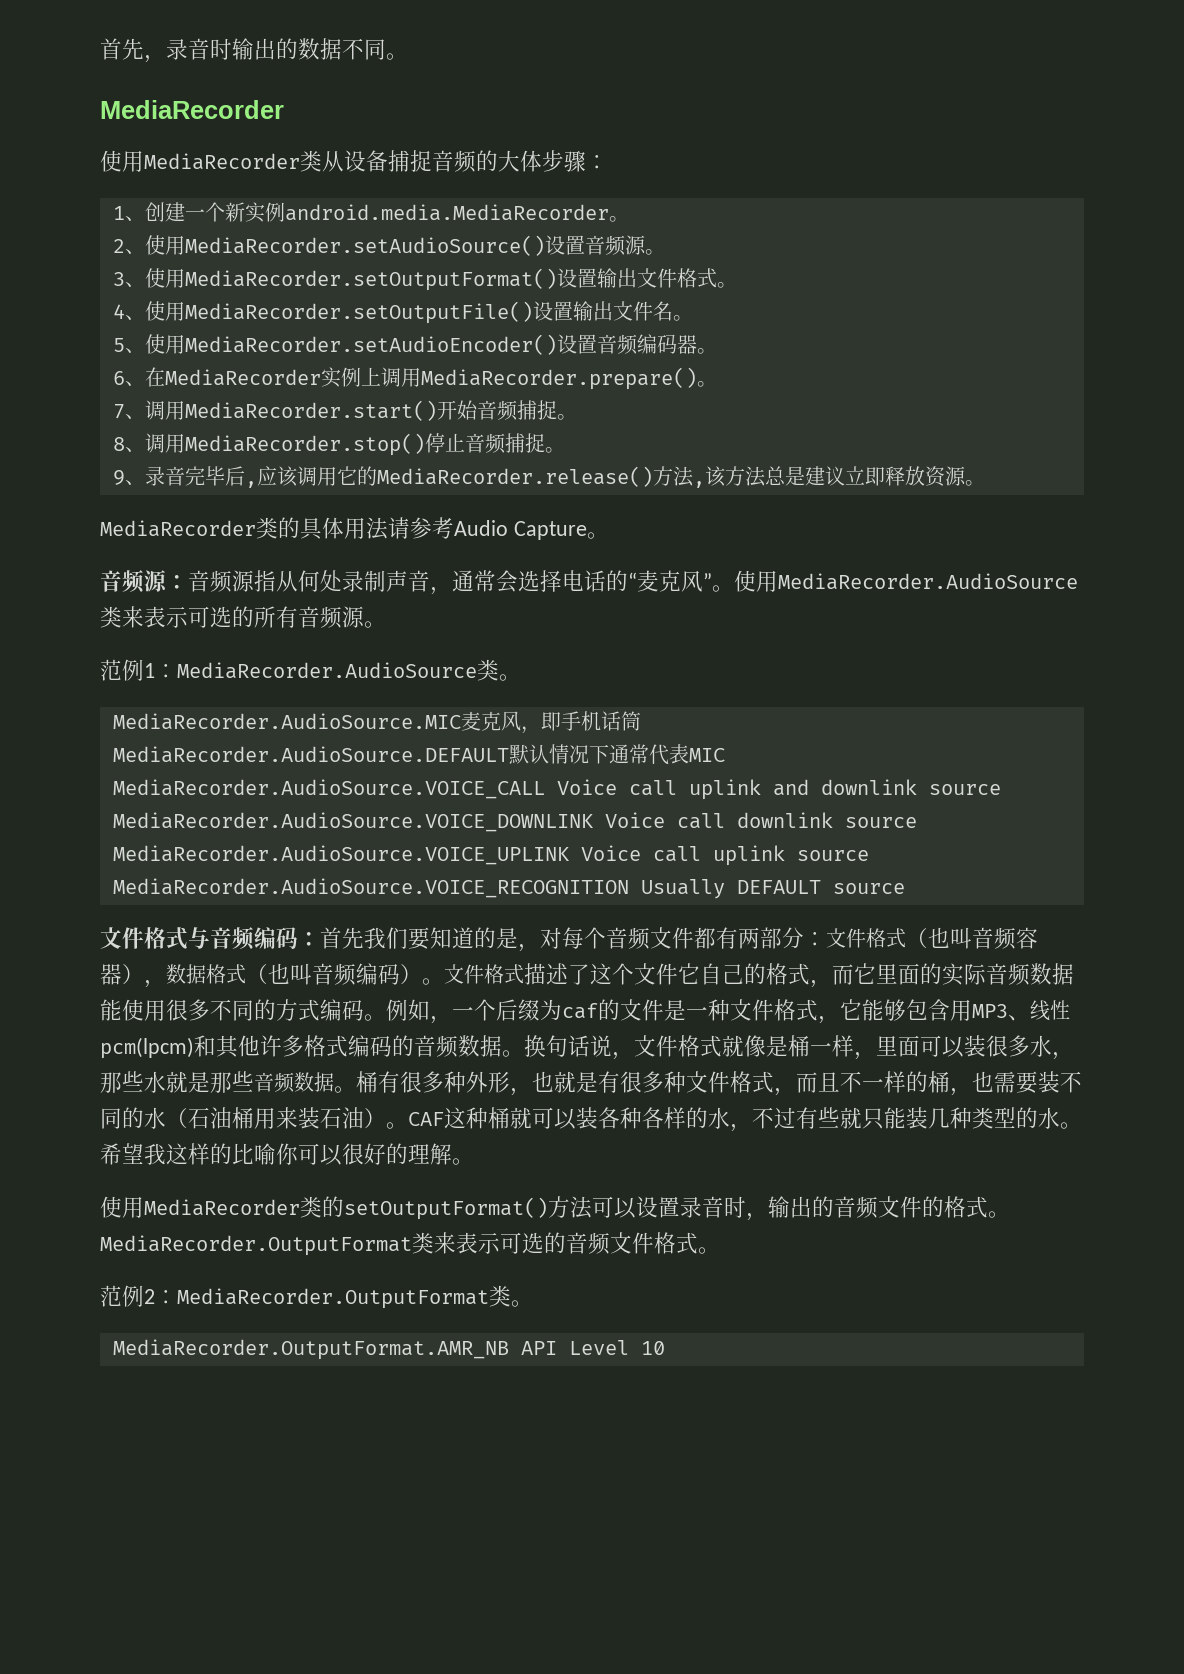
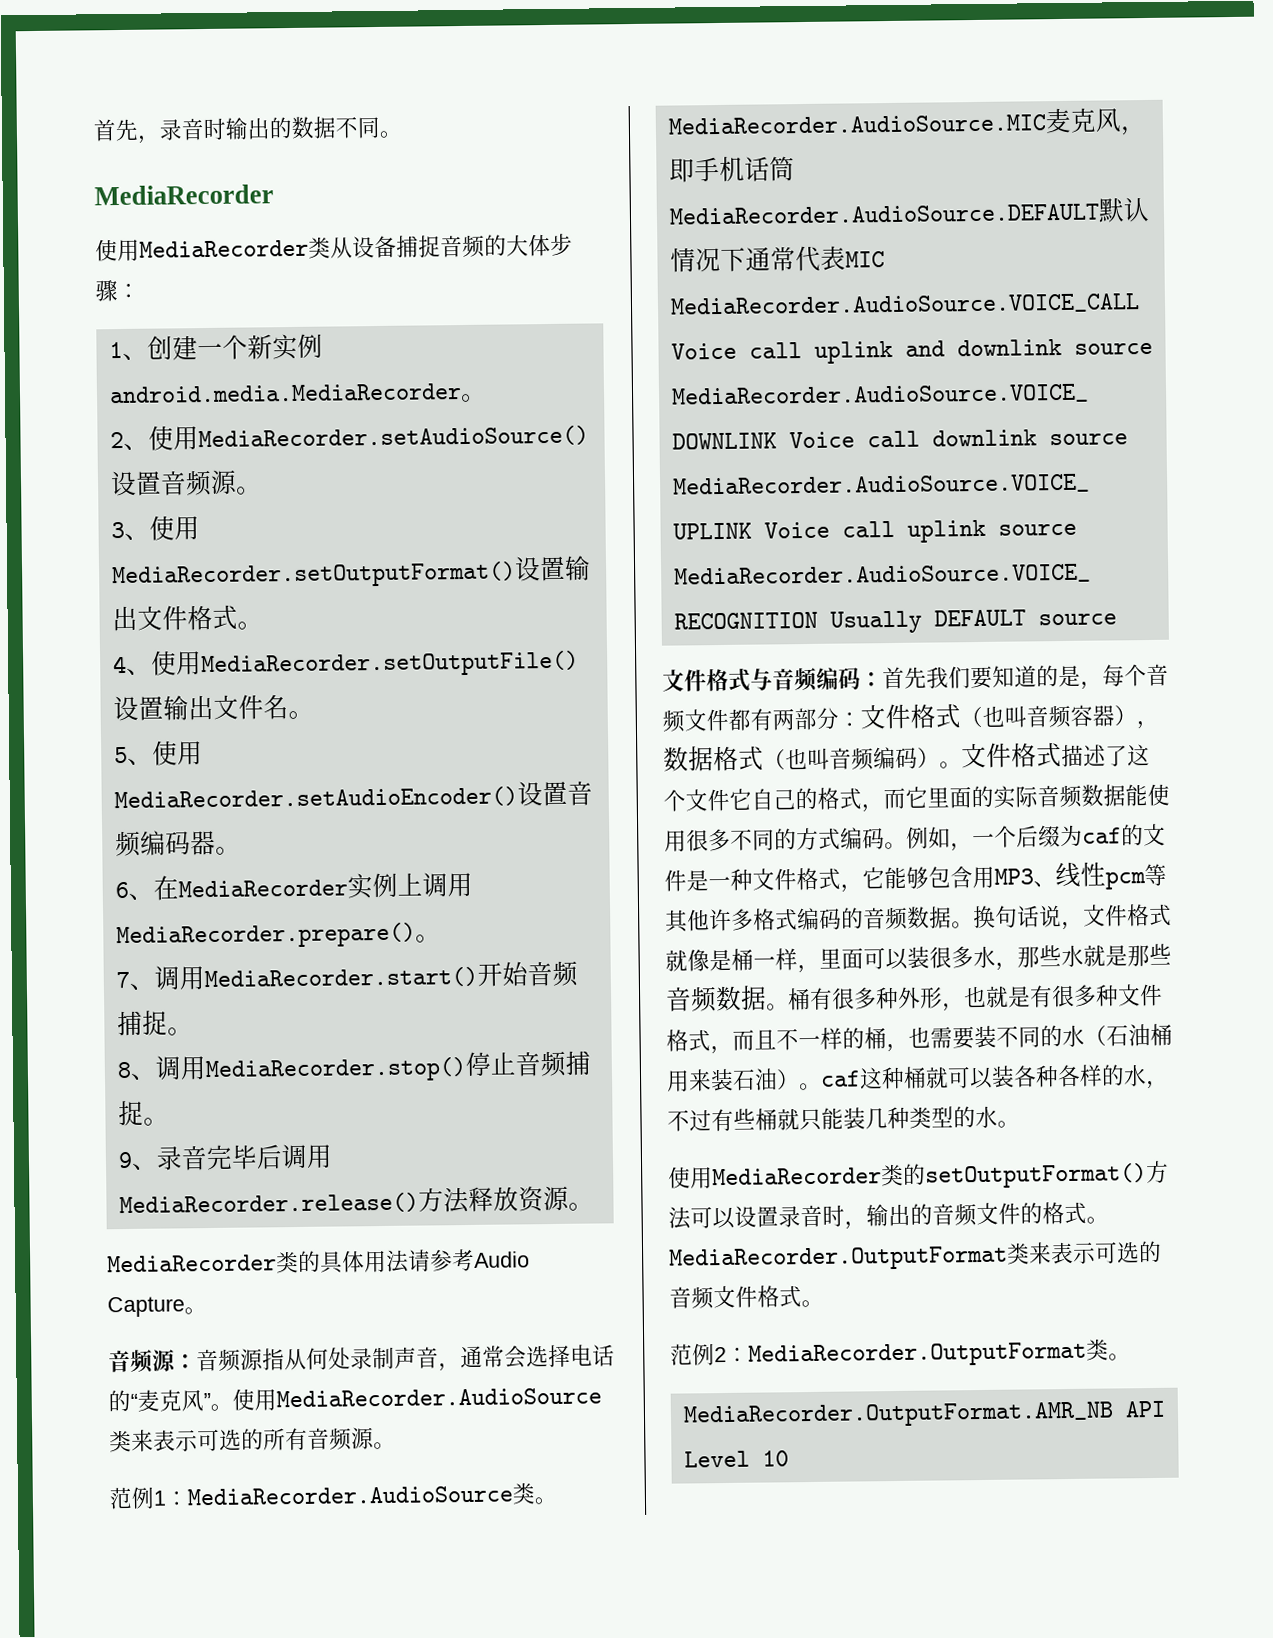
[244,466,885,488] ,应该调用它的MediaRecorder.release()方法,该方法总是建议立即 -> [280,1143,333,1170] [118,1186,470,1216] 调用MediaRecorder.release()方法
[540,927,562,949] 对 -> (1103, 685) none
[100,1035,216,1059] pcm(lpcm)和 -> [1105,863,1167,890] pcm等
[408,1112,444,1126] CAF -> [820,1070,861,1087] caf
(840, 1117) none -> [755,1108,778,1131] 桶
[100,1143,474,1166] 希望我这样的比喻你可以很好的理解。 -> (1020, 1124) none

